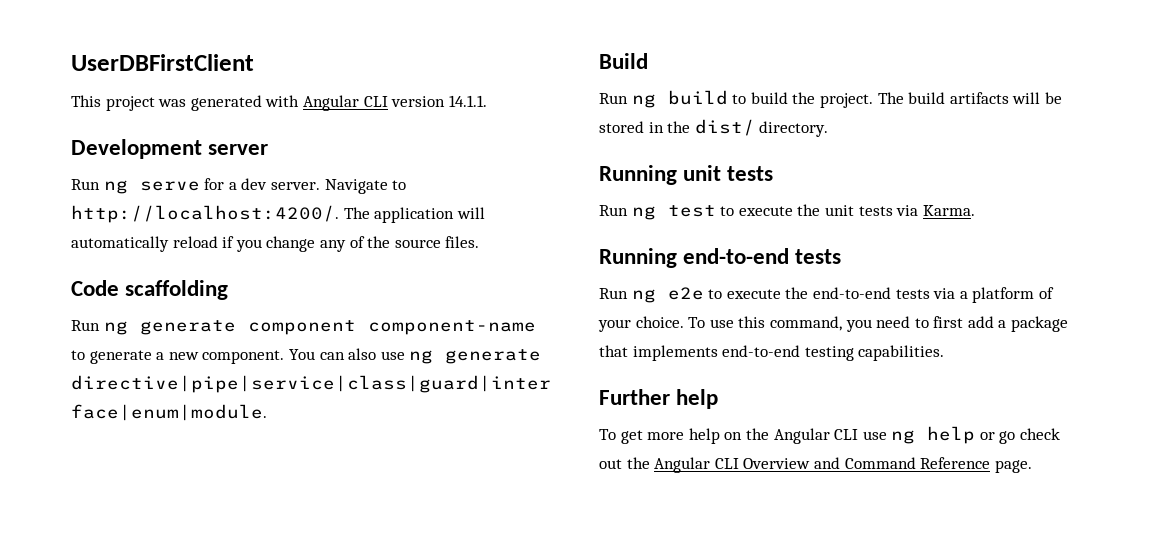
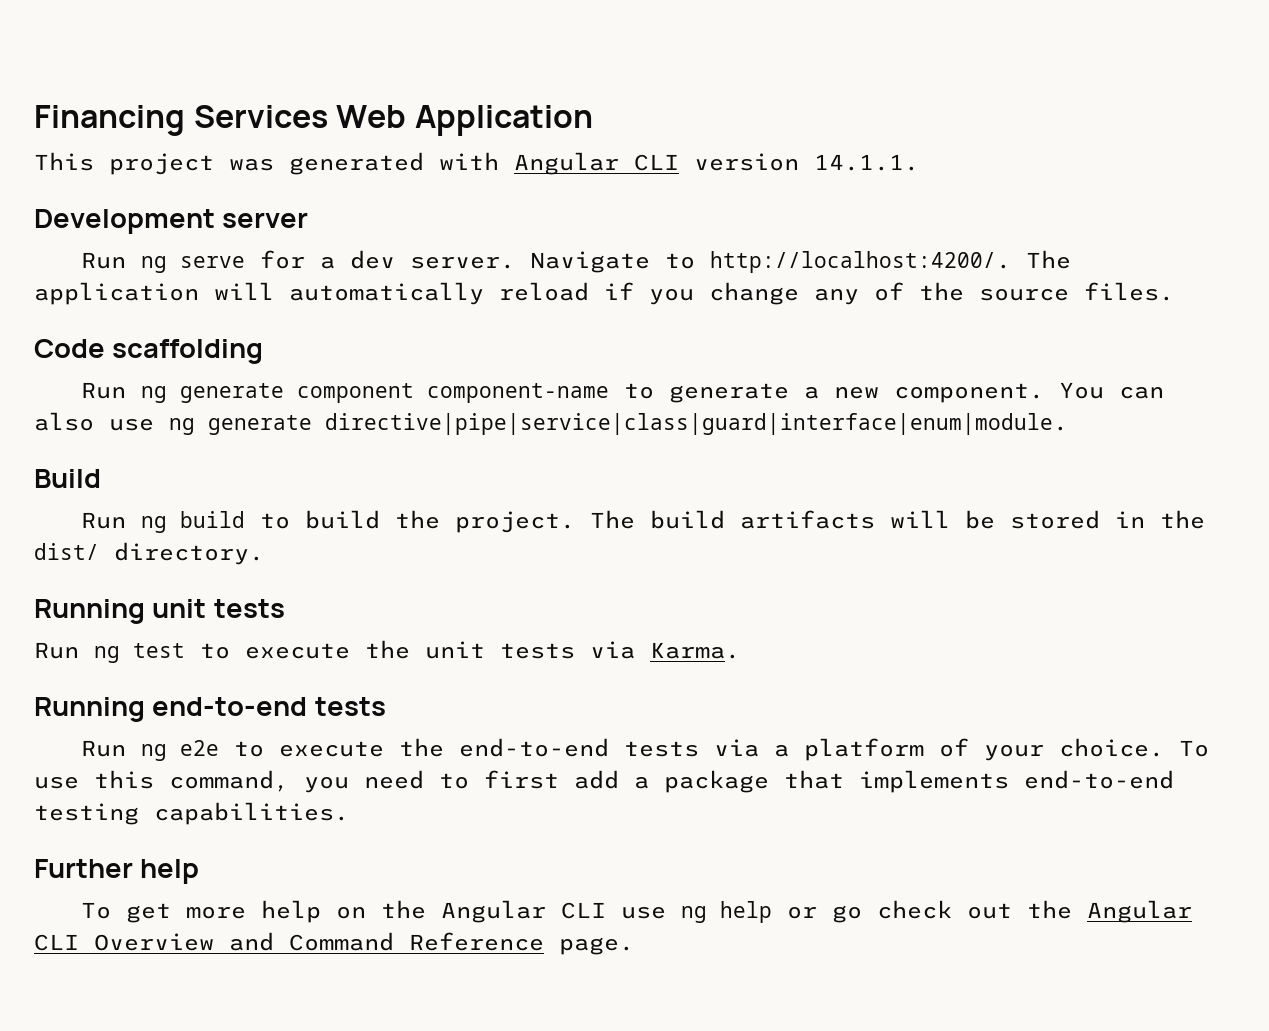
[71,54,254,71] UserDBFirstClient -> [34,105,593,136] Financing Services Web Application

